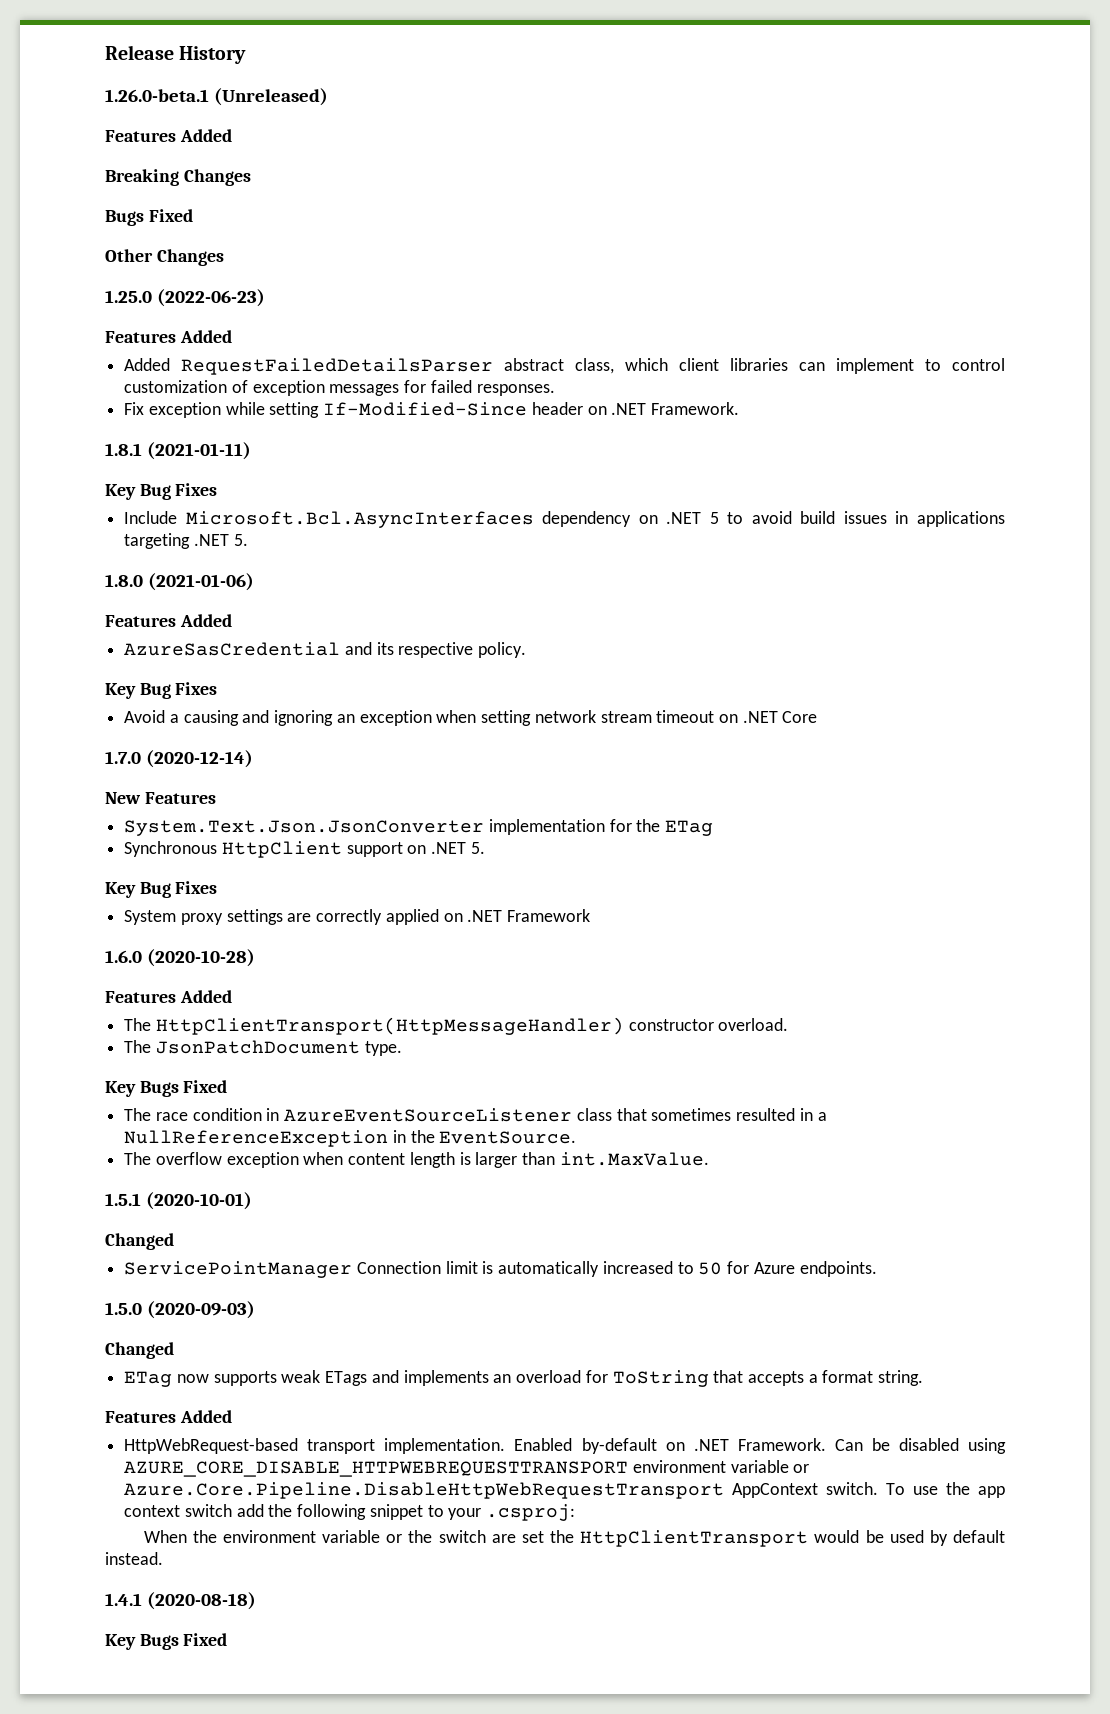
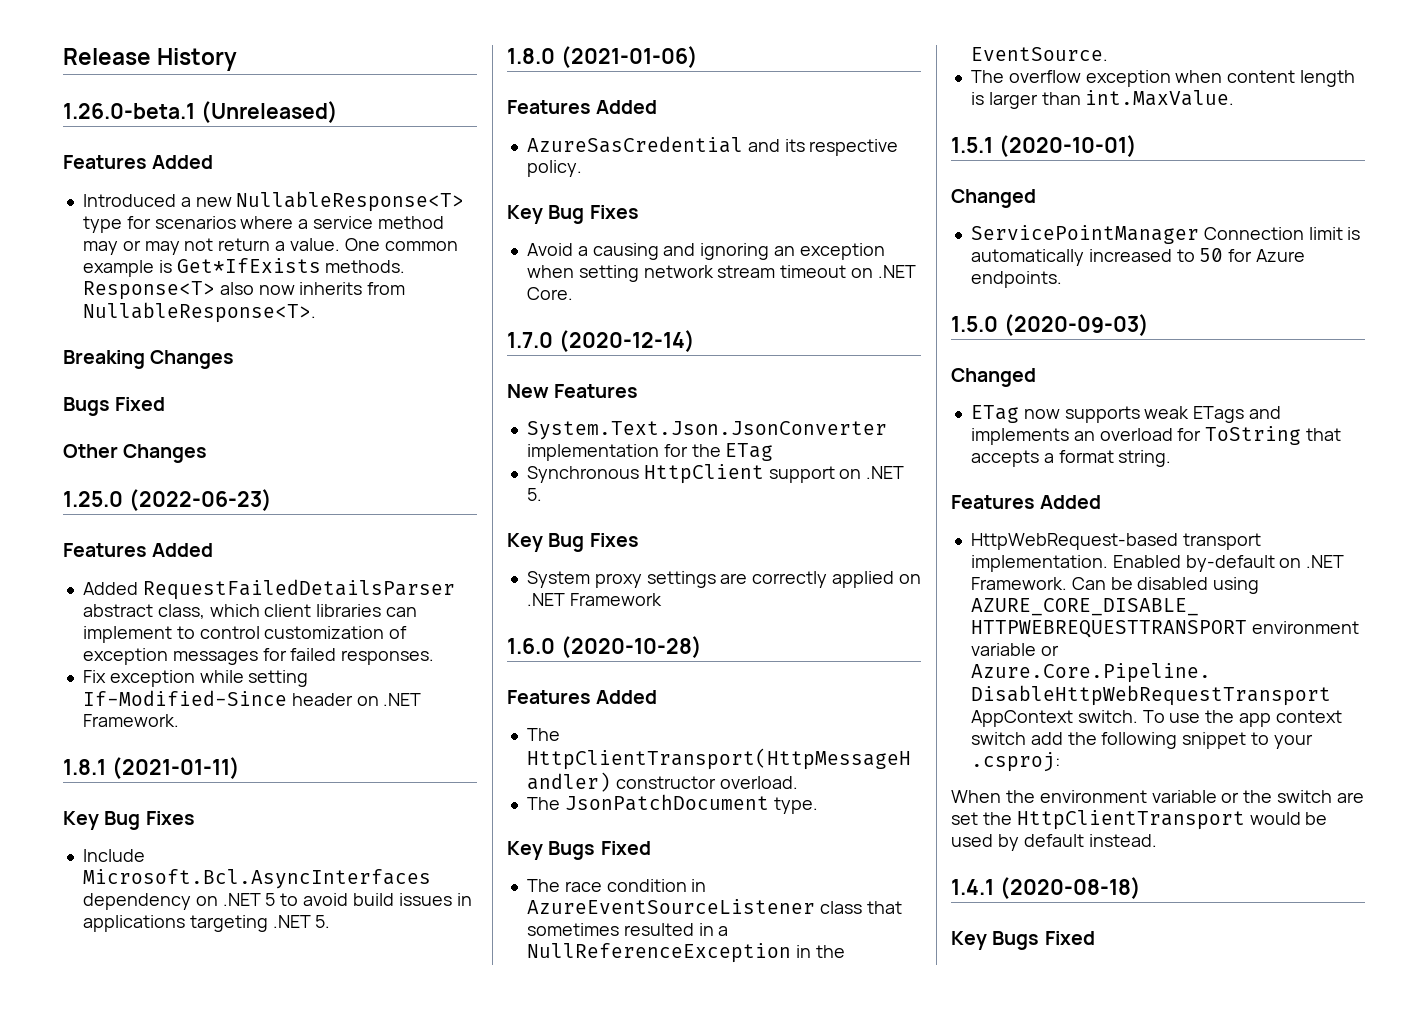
(232, 135) none -> [82,191,465,212] [82,216,444,233] [82,238,458,255] [82,258,406,277] [82,281,406,300] [82,302,316,323] // Introduced a new NullableResponse<T> type for scenarios where a service method may or may not return a value. One common example is Get*IfExists methods. Response<T> also now inherits from NullableResponse<T>.
[782,711,818,723] Core -> [526,287,573,300] Core.

